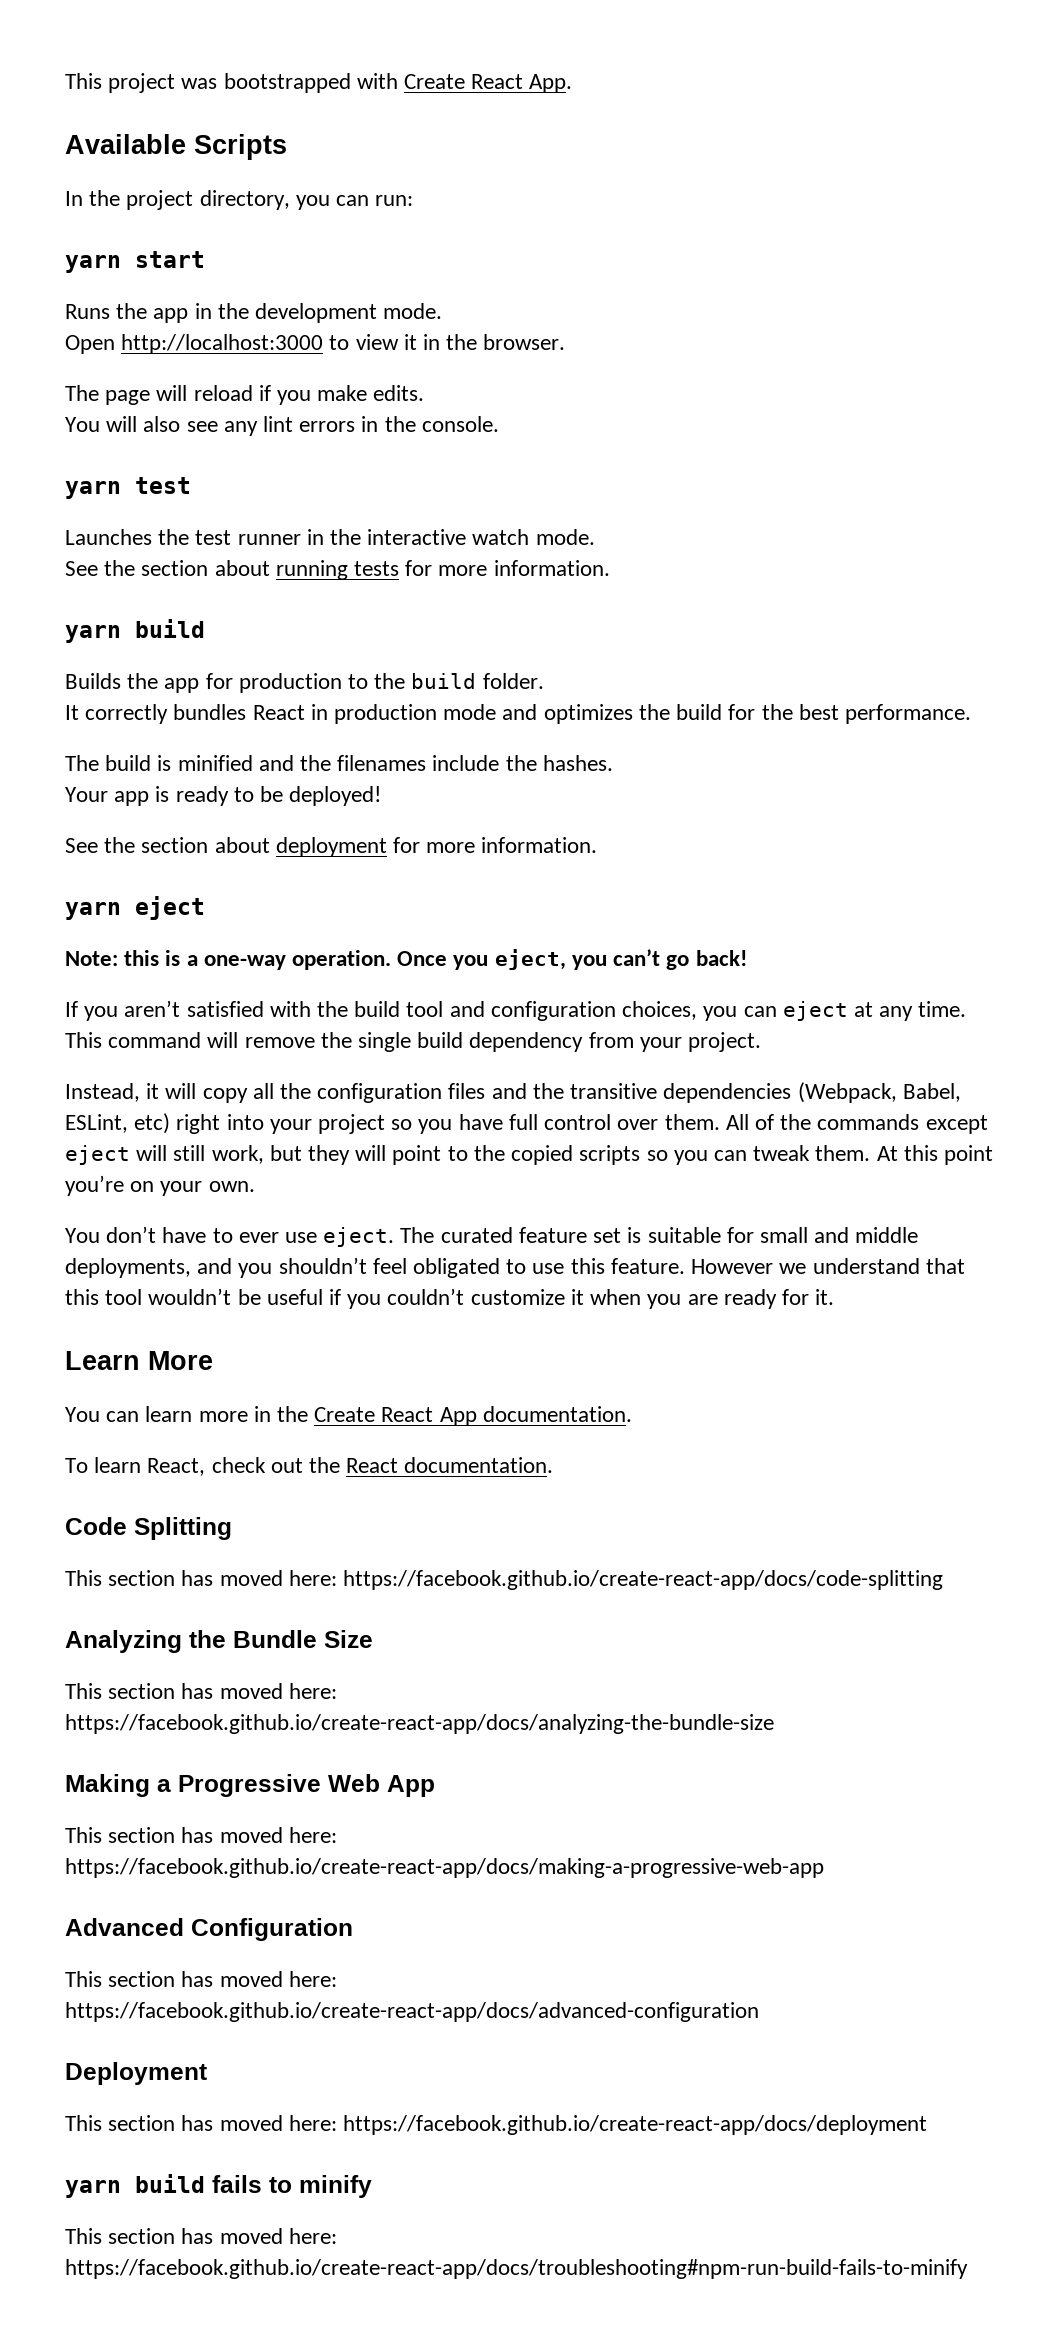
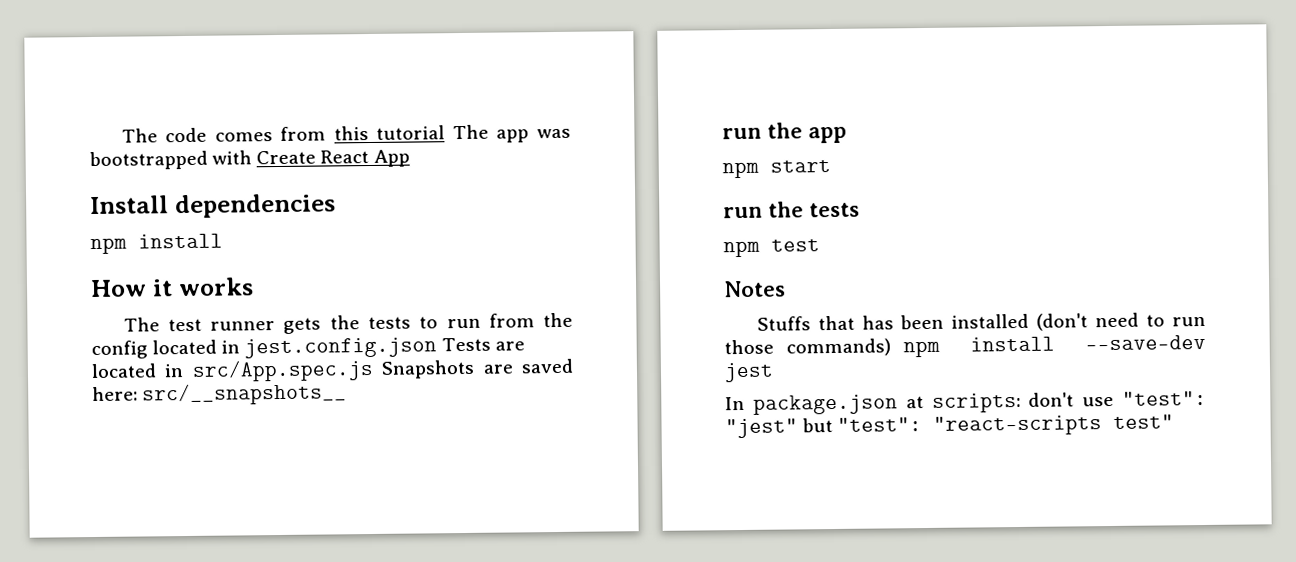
[65,73,176,93] This project -> [121,124,530,143] The code comes from this tutorial The app
[529,74,573,93] [65,134,287,160] [65,190,414,210] [65,251,205,273] [65,303,443,323] [65,334,566,354] [65,385,425,405] [65,416,499,436] [65,477,191,499] [65,529,595,545] [65,560,610,580] [65,619,205,643] [65,673,544,693] [65,704,971,724] [65,755,613,771] [65,786,382,806] [65,837,598,857] [65,896,205,920] [65,949,747,970] [65,1000,967,1021] [65,1032,762,1052] [65,1082,961,1103] [65,1113,988,1134] [65,1145,993,1165] [65,1175,255,1196] [65,1226,919,1247] [65,1257,965,1278] [65,1288,835,1309] [65,1351,213,1370] [65,1406,632,1426] [65,1457,554,1476] [65,1517,232,1540] [65,1570,944,1590] [65,1630,373,1653] [65,1683,337,1699] [65,1714,774,1734] [65,1774,435,1797] [65,1827,337,1843] [65,1858,824,1878] [65,1918,353,1941] [65,1971,337,1987] [65,2002,759,2022] [65,2062,207,2085] [65,2115,928,2135] [65,2174,372,2198] [65,2228,337,2244] [65,2259,968,2279] App. // Available Scripts // In the project directory, you can run: // yarn start // Runs the app in the development mode. // Open http://localhost:3000 to view it in the browser. // The page will reload if you make edits. // You will also see any lint errors in the console. // yarn test // Launches the test runner in the interactive watch mode. // See the section about running tests for more information. // yarn build // Builds the app for production to the build folder. // It correctly bundles React in production mode and optimizes the build for the best performance. // The build is minified and the filenames include the hashes. // Your app is ready to be deployed! // See the section about deployment for more information. // yarn eject // Note: this is a one-way operation. Once you eject, you can’t go back! // If you aren’t satisfied with the build tool and configuration choices, you can eject at any time. This command will remove the single build dependency from your project. // Instead, it will copy all the configuration files and the transitive dependencies (Webpack, Babel, ESLint, etc) right into your project so you have full control over them. All of the commands except eject will still work, but they will point to the copied scripts so you can tweak them. At this point you’re on your own. // You don’t have to ever use eject. The curated feature set is suitable for small and middle deployments, and you shouldn’t feel obligated to use this feature. However we understand that this tool wouldn’t be useful if you couldn’t customize it when you are ready for it. // Learn More // You can learn more in the Create React App documentation. // To learn React, check out the React documentation. // Code Splitting // This section has moved here: https://facebook.github.io/create-react-app/docs/code-splitting // Analyzing the Bundle Size // This section has moved here: https://facebook.github.io/create-react-app/docs/analyzing-the-bundle-size // Making a Progressive Web App // This section has moved here: https://facebook.github.io/create-react-app/docs/making-a-progressive-web-app // Advanced Configuration // This section has moved here: https://facebook.github.io/create-react-app/docs/advanced-configuration // Deployment // This section has moved here: https://facebook.github.io/create-react-app/docs/deployment // yarn build fails to minify // This section has moved here: https://facebook.github.io/create-react-app/docs/troubleshooting#npm-run-build-fails-to-minify -> [373,149,410,167] [90,193,336,219] [90,233,223,255] [90,277,254,298] [123,312,573,334] [91,337,525,360] [91,358,573,382] [92,382,348,406] [722,122,847,144] [722,160,831,179] [723,201,860,219] [723,239,820,258] [724,280,786,298] [756,312,1206,331] [724,334,1206,358] [724,362,774,383] [725,390,1207,415] [725,414,1175,439] App // Install dependencies // npm install // How it works // The test runner gets the tests to run from the config located in jest.config.json Tests are located in src/App.spec.js Snapshots are saved here: src/__snapshots__ // run the app // npm start // run the tests // npm test // Notes // Stuffs that has been installed (don't need to run those commands) npm install --save-dev jest // In package.json at scripts: don't use "test": "jest" but "test": "react-scripts test"

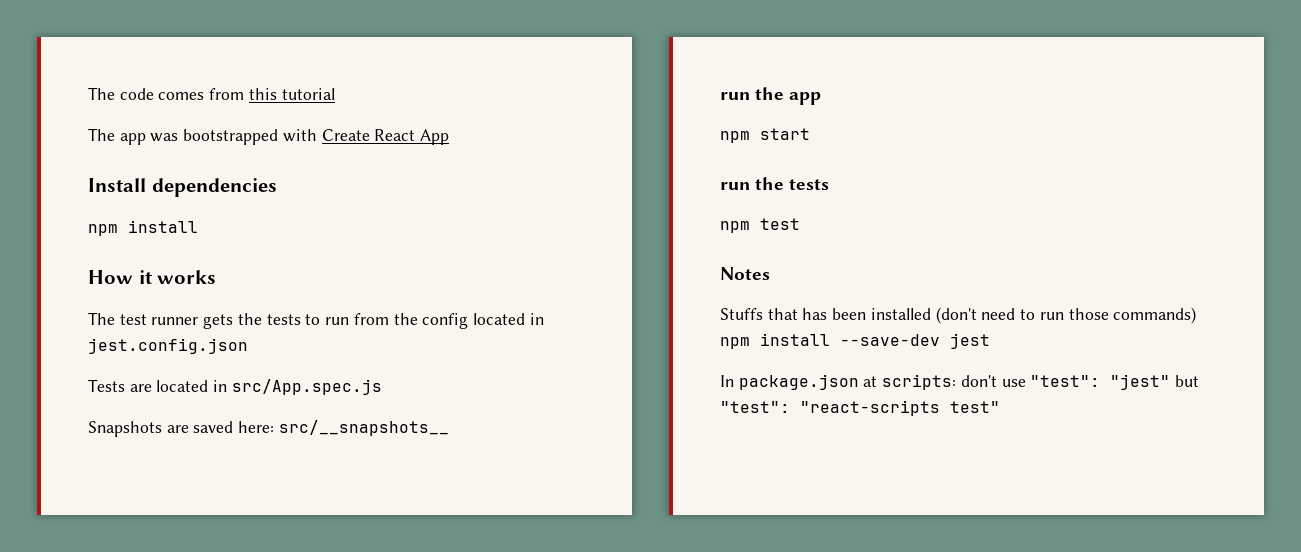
(446, 132) none -> (335, 94) //
(438, 348) none -> (248, 346) //
(374, 370) none -> (382, 387) //

